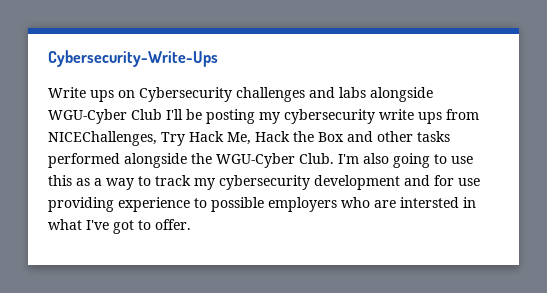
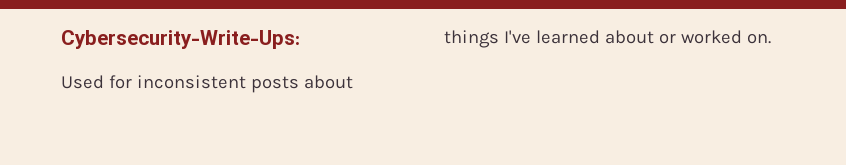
[48,50,218,67] [48,87,433,102] [48,109,479,124] [48,131,450,146] [48,153,473,168] [48,175,480,190] [48,197,476,212] [48,219,191,234] Cybersecurity-Write-Ups // Write ups on Cybersecurity challenges and labs alongside WGU-Cyber Club I'll be posting my cybersecurity write ups from NICEChallenges, Try Hack Me, Hack the Box and other tasks performed alongside the WGU-Cyber Club. I'm also going to use this as a way to track my cybersecurity development and for use providing experience to possible employers who are intersted in what I've got to offer. -> [61,30,300,49] [61,75,353,93] [444,30,771,48] Cybersecurity-Write-Ups: // Used for inconsistent posts about things I've learned about or worked on.

